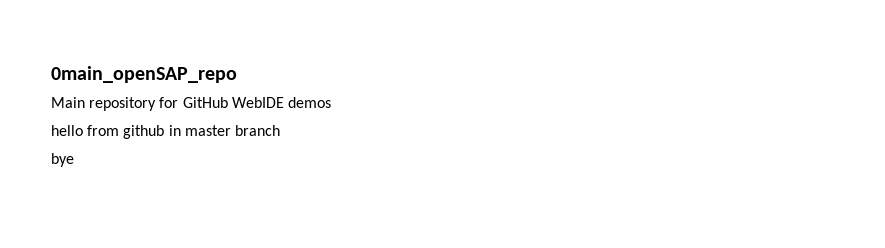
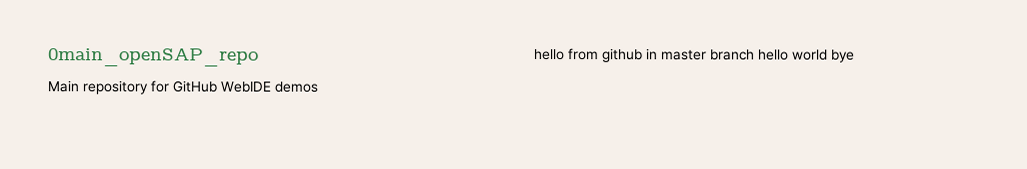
(280, 130) // -> [758,49,828,61] hello world

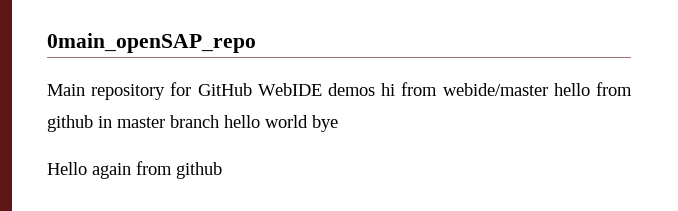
(319, 87) // -> [381,82,548,96] hi from webide/master
(855, 56) none -> [47,161,222,179] // Hello again from github

